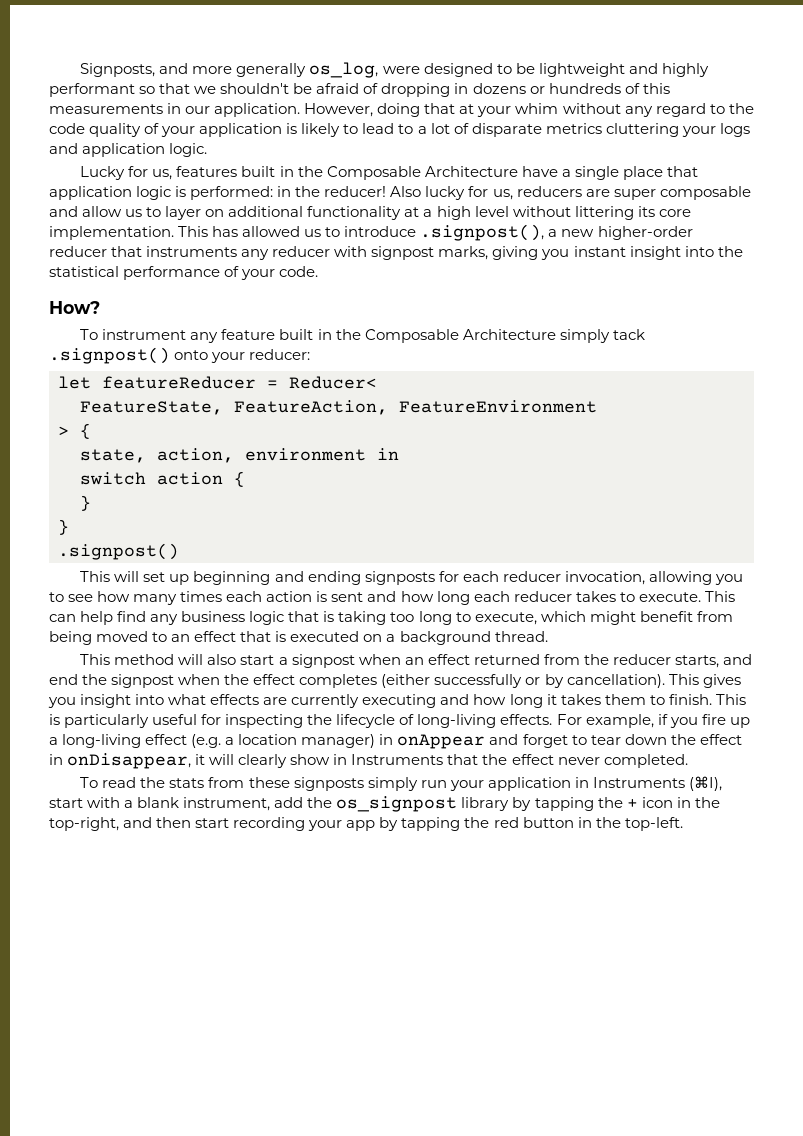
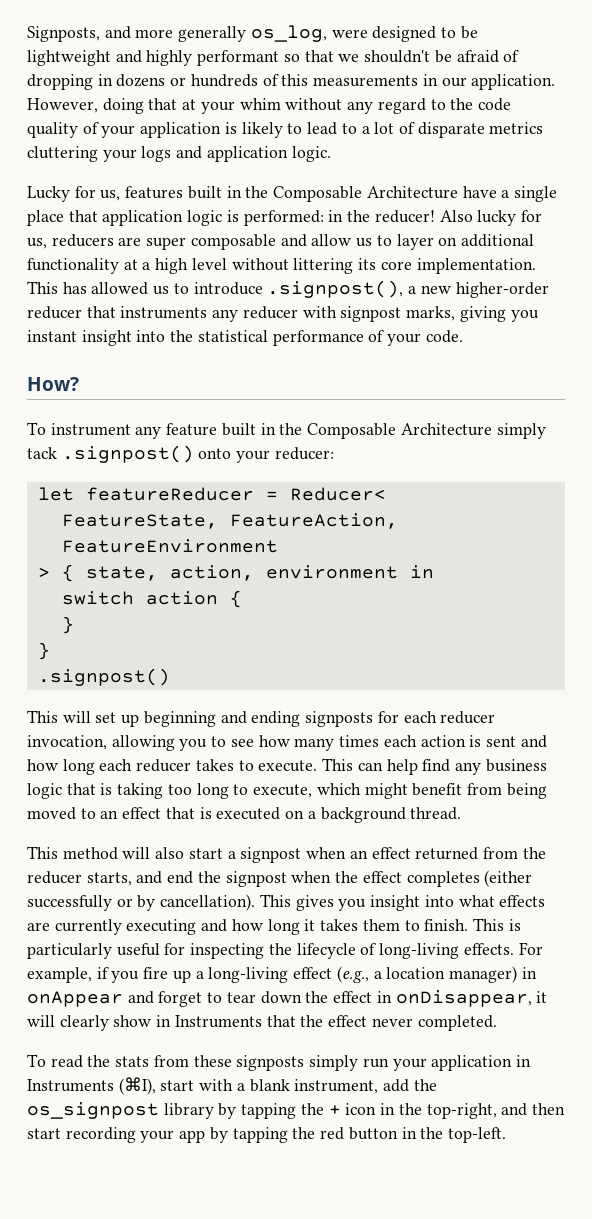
(91, 431) // -> (74, 573) none
[191,734,222,748] (e.g. -> [336,966,369,983] (e.g.,

